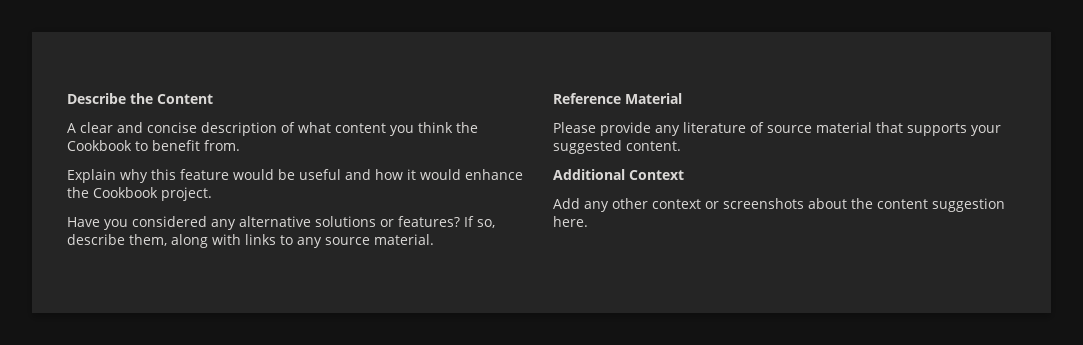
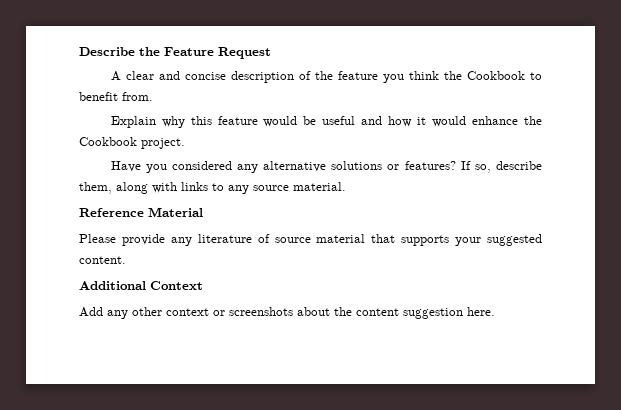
[157,94,213,104] Content -> [164,47,271,59] Feature Request
[298,122,386,133] what content -> [314,71,378,80] the feature

